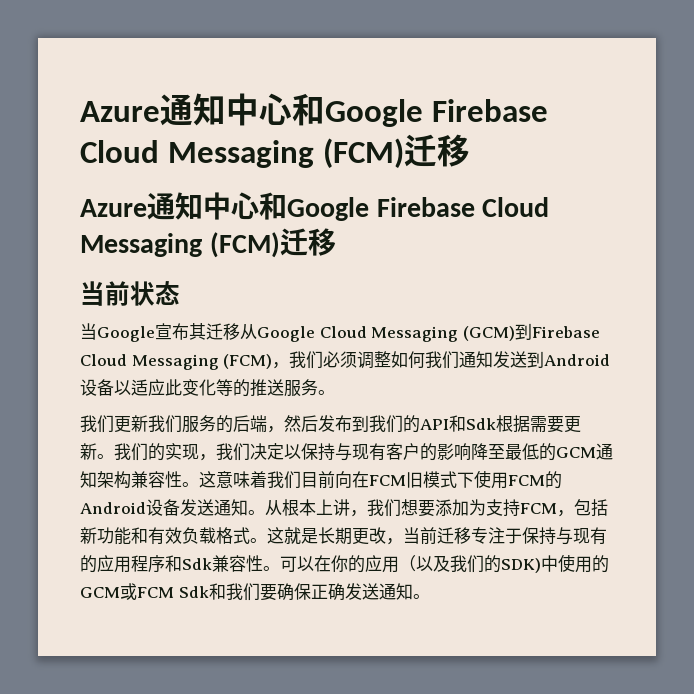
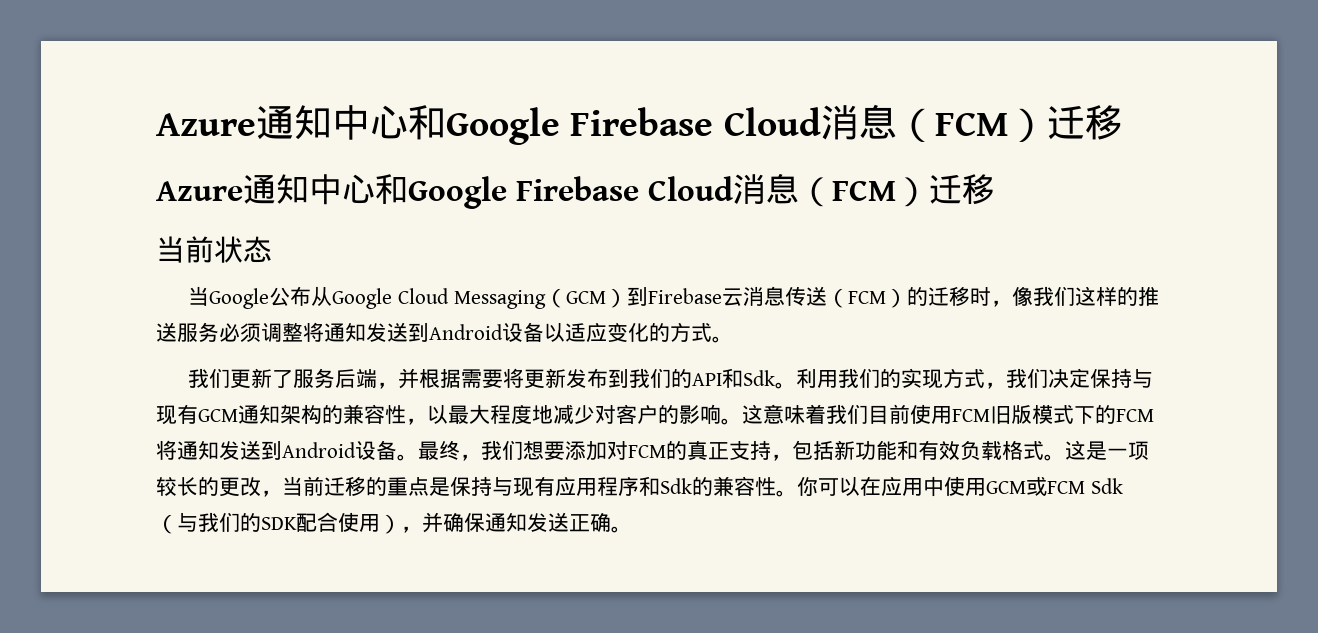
[80,93,548,127] [80,138,404,168] Azure通知中心和Google Firebase Cloud Messaging (FCM) -> [156,104,1047,145] Azure通知中心和Google Firebase Cloud消息（FCM）
[80,232,280,258] Messaging (FCM) -> [733,173,929,207] 消息（FCM）
[155,323,240,340] 宣布其迁移 -> [269,286,312,306] 公布
[462,323,600,341] [80,351,460,370] (GCM)到Firebase Cloud Messaging (FCM)，我们必须调整如何我们 -> [544,286,1159,308] [156,322,324,342] （GCM）到Firebase云消息传送（FCM）的迁移时，像我们这样的推送服务必须调整将
[165,379,335,397] [80,415,318,433] 此变化等的推送服务。 // 我们更新我们服务的后端，然后 -> [607,322,733,343] [188,368,567,389] 变化的方式。 // 我们更新了服务后端，并根据需要将更新
[496,415,581,433] [80,443,114,460] 根据需要更新。 -> [775,368,839,389] 。利用
(199, 452) none -> [943,368,986,388] 方式
[284,443,613,461] [80,471,182,489] 以保持与现有客户的影响降至最低的GCM通知架构兼容性 -> [1090,368,1154,388] [156,404,721,425] 保持与现有GCM通知架构的兼容性，以最大程度地减少对客户的影响
[335,470,562,489] [80,499,557,517] 向在FCM旧模式下使用FCM的Android设备发送通知。从根本上讲，我们想要添加为支持FCM -> [910,404,1154,424] [156,440,771,461] 使用FCM旧版模式下的FCM将通知发送到Android设备。最终，我们想要添加对FCM的真正支持
[284,527,352,545] 就是长期 -> [1086,441,1149,460] [156,477,219,496] 是一项较长的
[471,527,607,545] [80,555,97,573] 专注于保持与现有的 -> [366,476,555,497] 的重点是保持与现有
[212,554,609,573] [80,583,413,601] 兼容性。可以在你的应用（以及我们的SDK)中使用的GCM或FCM Sdk和我们要确保正确发送通知 -> [692,476,1123,497] [156,512,611,534] 的兼容性。你可以在应用中使用GCM或FCM Sdk（与我们的SDK配合使用），并确保通知发送正确

